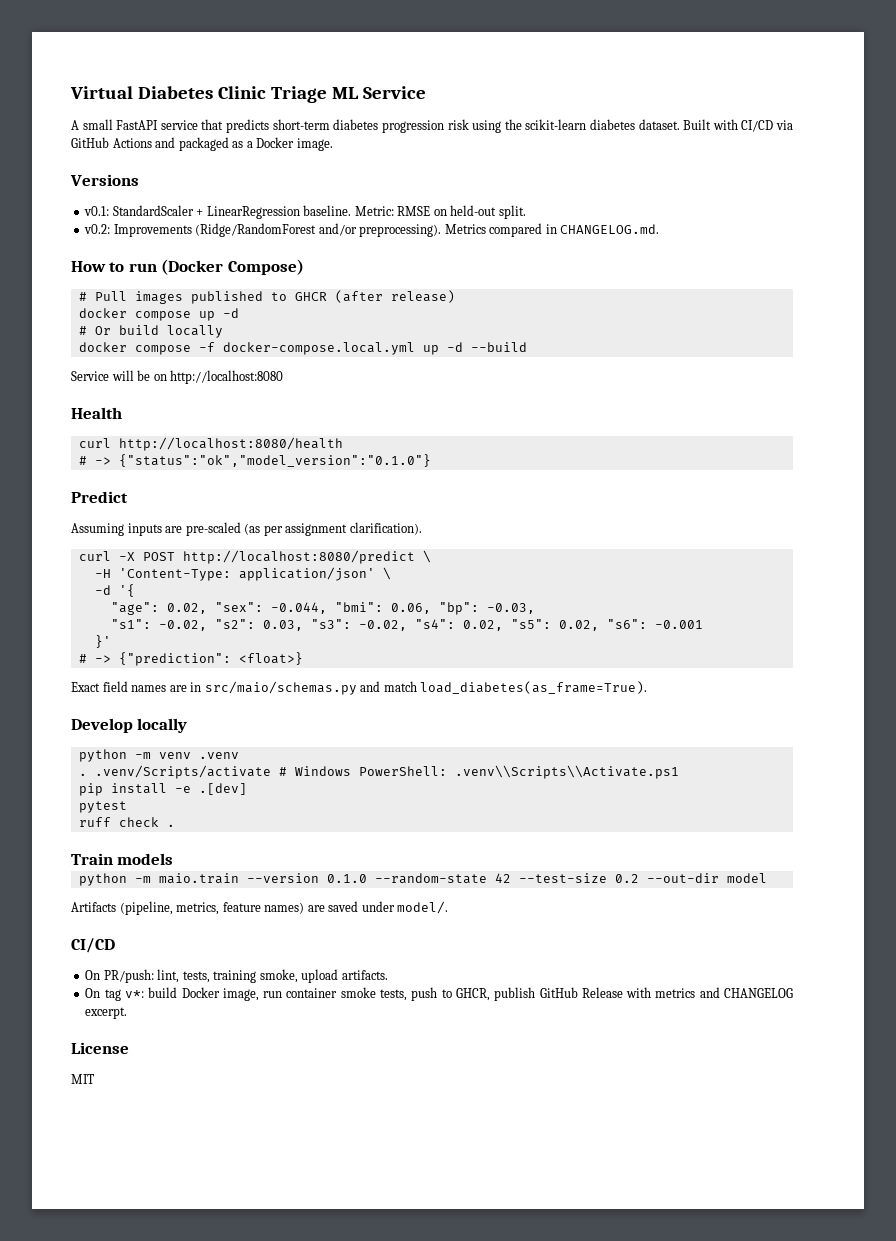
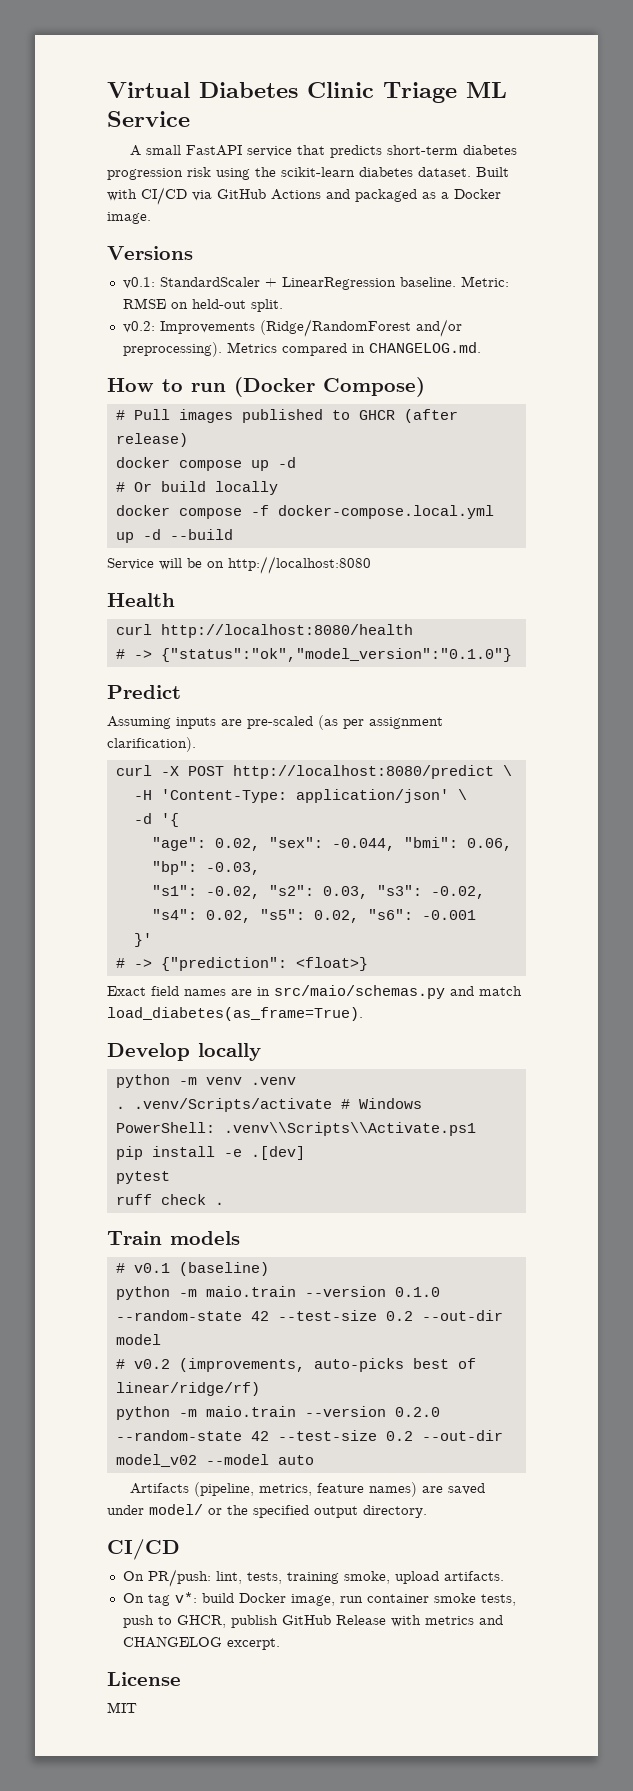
(174, 859) none -> [115,1262,269,1276] // # v0.1 (baseline)
(767, 878) none -> [115,1358,476,1372] [115,1382,260,1396] [115,1406,440,1420] [115,1430,503,1441] [115,1454,314,1467] // # v0.2 (improvements, auto-picks best of linear/ridge/rf) // python -m maio.train --version 0.2.0 --random-state 42 --test-size 0.2 --out-dir model_v02 --model auto
[397,901,449,914] model/. -> [149,1504,427,1518] model/ or the specified output directory.

